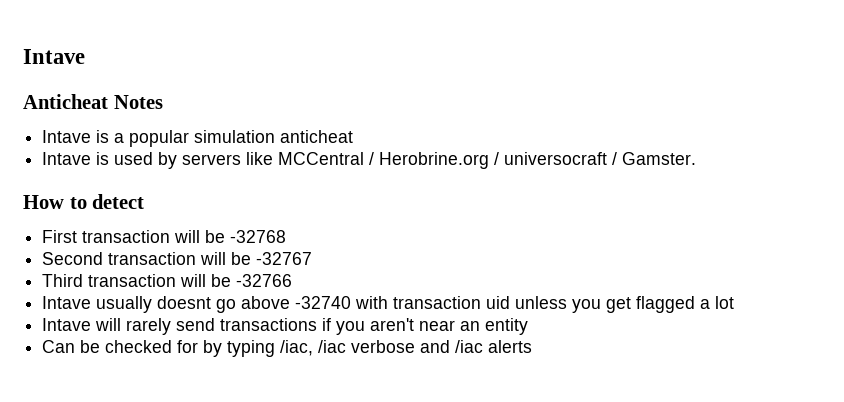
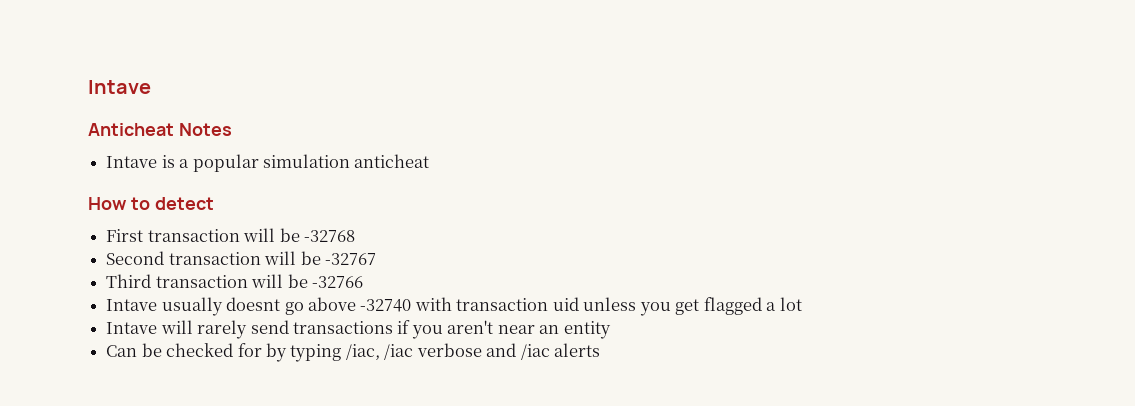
[42,152,697,169] // Intave is used by servers like MCCentral / Herobrine.org / universocraft / Gamster. -> (430, 161) none

